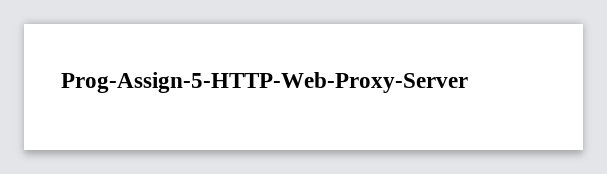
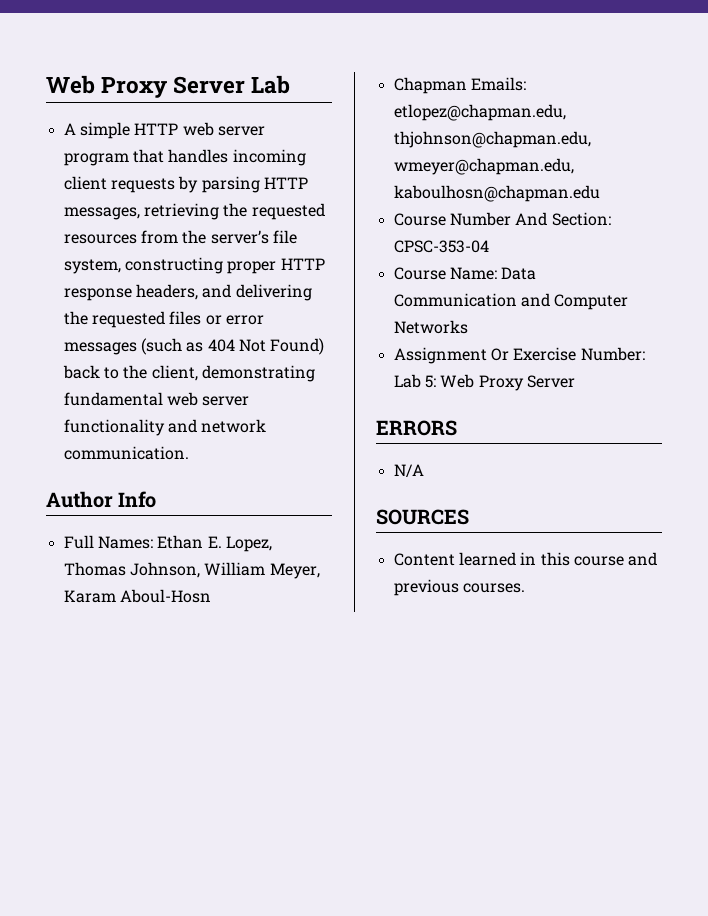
[61,72,468,93] Prog-Assign-5-HTTP-Web-Proxy-Server -> [46,75,291,98] [63,122,265,139] [63,149,306,166] [63,176,308,193] [63,203,325,220] [63,230,297,244] [63,257,325,274] [63,284,312,301] [63,311,264,328] [63,338,325,355] [62,365,315,382] [63,392,250,406] [63,419,267,436] [63,446,189,460] [46,491,157,508] [63,535,272,552] [63,562,320,579] [63,589,211,603] [393,77,526,94] [393,104,566,121] [393,131,591,148] [393,158,574,175] [393,185,600,202] [393,212,611,226] [393,240,489,253] [393,267,537,280] [393,293,629,310] [393,320,468,334] [393,347,645,364] [393,374,575,391] [376,420,457,436] [393,464,424,477] [376,509,469,525] [393,552,658,566] [393,579,525,596] Web Proxy Server Lab // A simple HTTP web server program that handles incoming client requests by parsing HTTP messages, retrieving the requested resources from the server’s file system, constructing proper HTTP response headers, and delivering the requested files or error messages (such as 404 Not Found) back to the client, demonstrating fundamental web server functionality and network communication. // Author Info // Full Names: Ethan E. Lopez, Thomas Johnson, William Meyer, Karam Aboul-Hosn // Chapman Emails: etlopez@chapman.edu, thjohnson@chapman.edu, wmeyer@chapman.edu, kaboulhosn@chapman.edu // Course Number And Section: CPSC-353-04 // Course Name: Data Communication and Computer Networks // Assignment Or Exercise Number: Lab 5: Web Proxy Server // ERRORS // N/A // SOURCES // Content learned in this course and previous courses.

